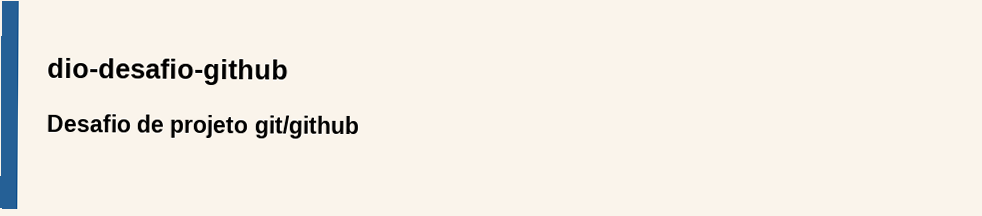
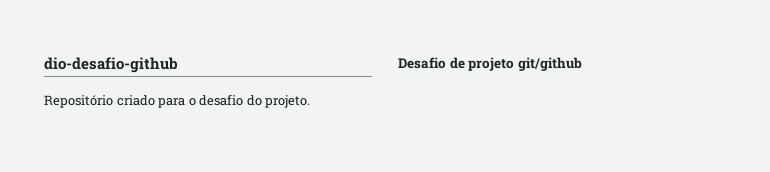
(289, 71) none -> [44,94,311,108] // Repositório criado para o desafio do projeto.

